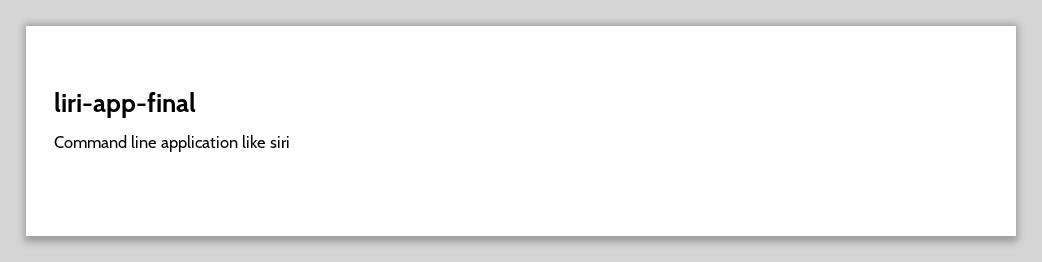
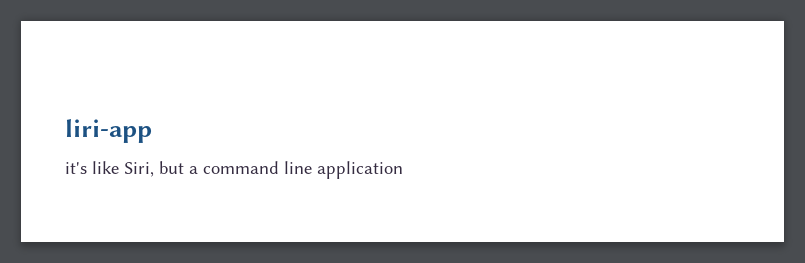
[54,92,196,118] [54,135,290,152] liri-app-final // Command line application like siri -> [65,119,152,143] [65,161,403,179] liri-app // it's like Siri, but a command line application

